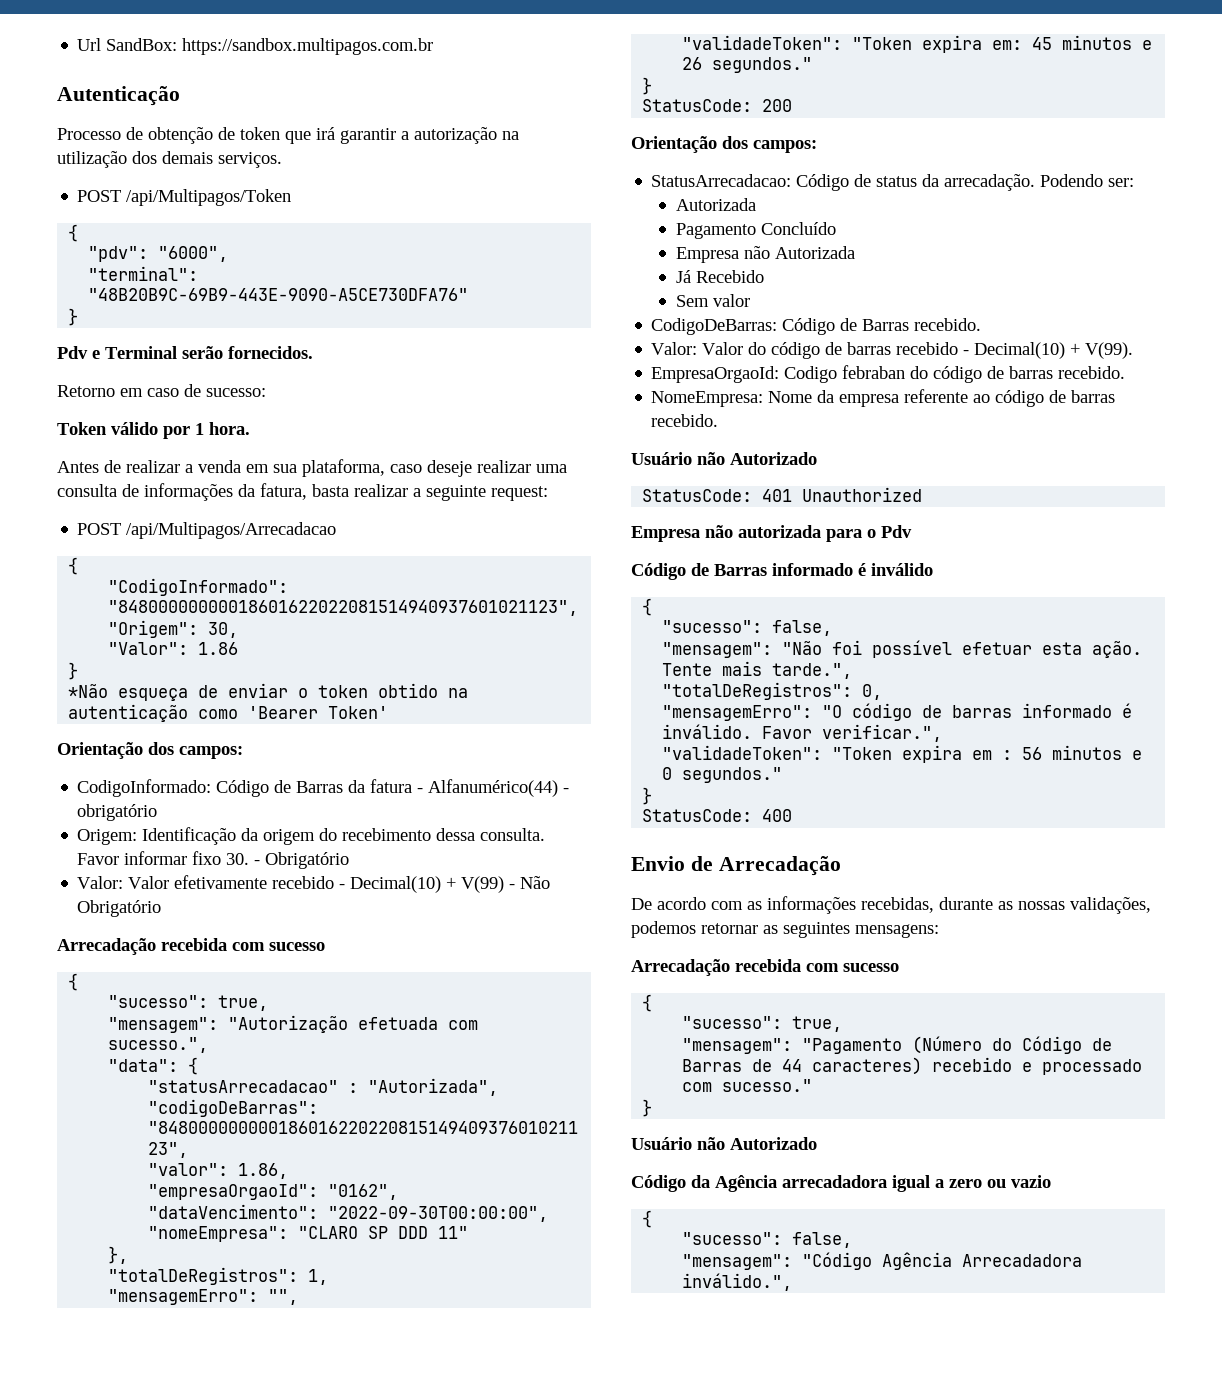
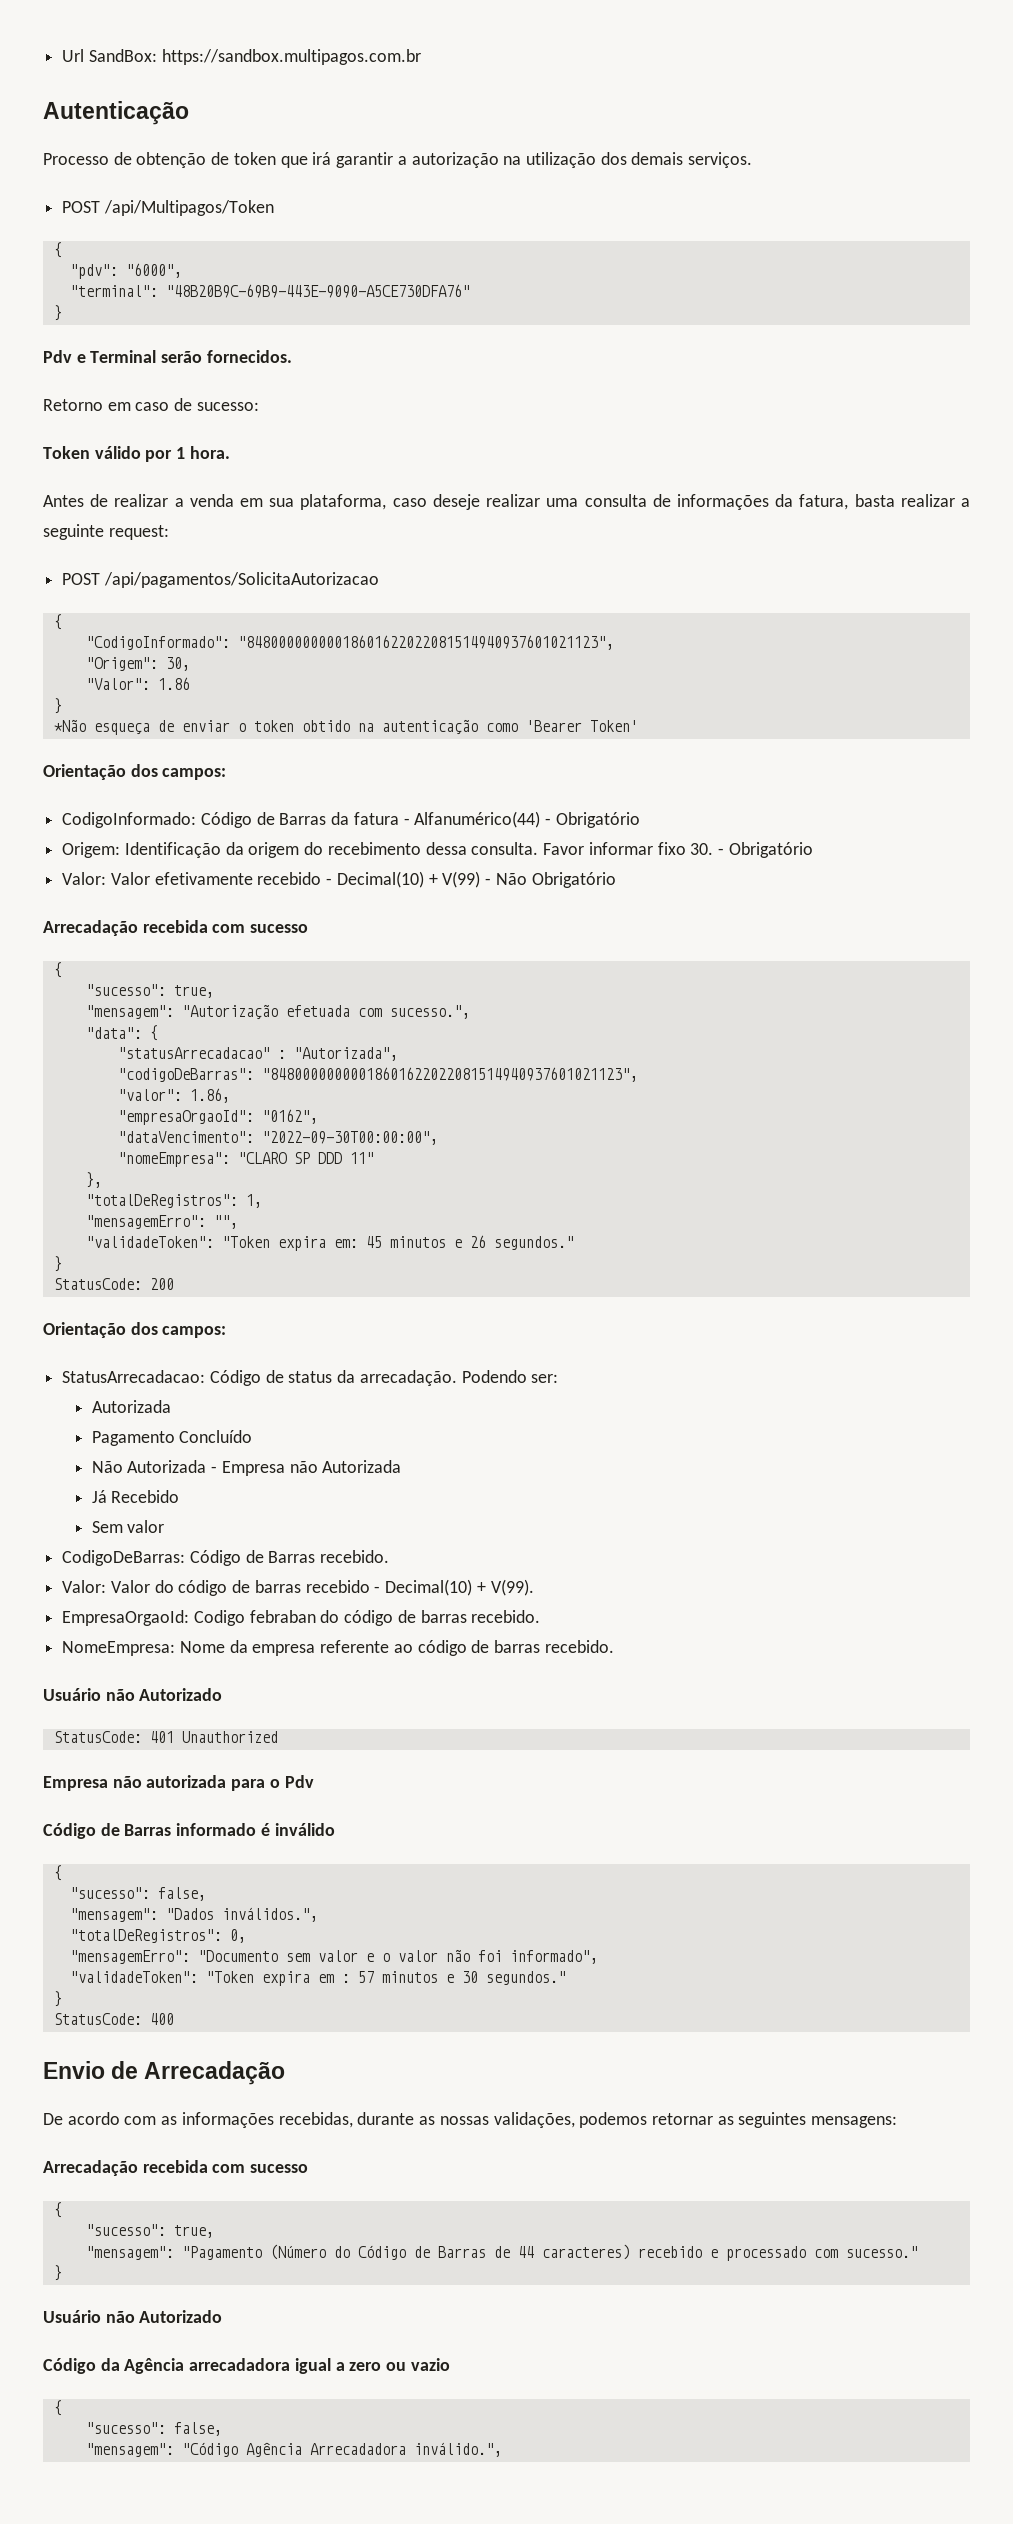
[126,522,337,539] /api/Multipagos/Arrecadacao -> [103,572,379,588] /api/pagamentos/SolicitaAutorizacao
[77,804,158,821] obrigatório -> [555,812,640,828] Obrigatório
(837, 228) none -> [91,1460,218,1473] Não Autorizada -
[782,640,1143,658] [662,661,853,679] [662,682,883,700] [662,703,1133,721] [662,724,943,742] "Não foi possível efetuar esta ação. Tente mais tarde.", // "totalDeRegistros": 0, // "mensagemErro": "O código de barras informado é inválido. Favor verificar.", -> [165,1907,318,1922] [69,1929,246,1943] [69,1949,598,1964] "Dados inválidos.", // "totalDeRegistros": 0, // "mensagemErro": "Documento sem valor e o valor não foi informado",
[1022,745,1143,760] [662,767,673,780] 56 minutos e 0 -> [357,1971,478,1983] 57 minutos e 30

